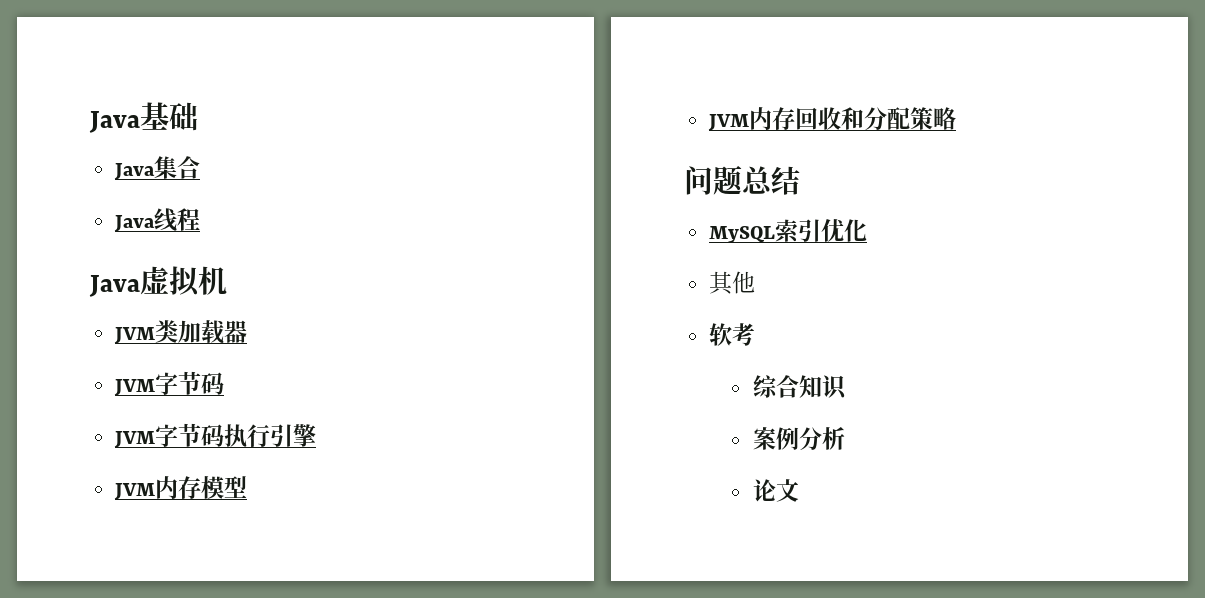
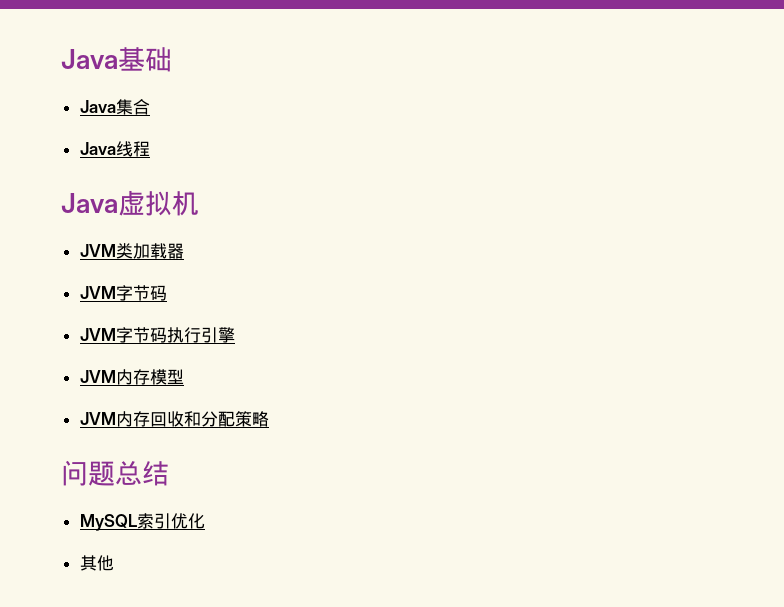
[709,323,756,346] [752,375,847,400] [752,427,845,451] [752,479,799,502] // 软考 // 综合知识 // 案例分析 // 论文 -> (114, 563) none

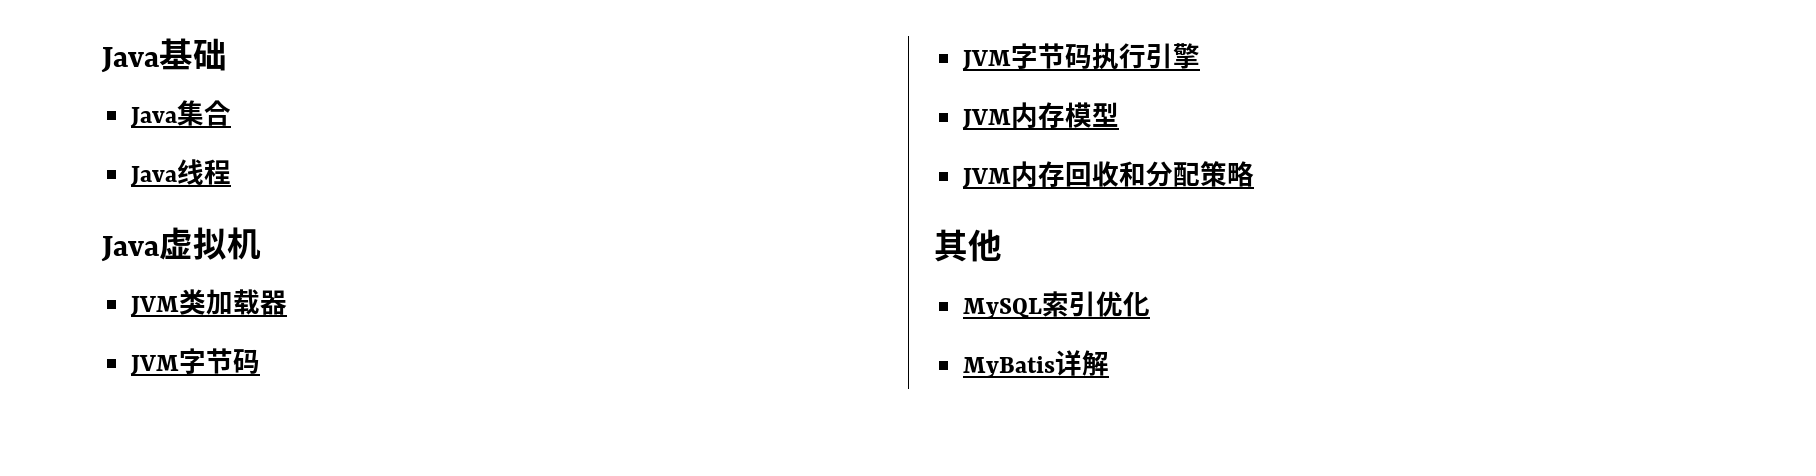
[61,460,169,486] 问题总结 -> [934,229,1002,262] 其他
[79,555,114,571] 其他 -> [963,350,1110,378] MyBatis详解

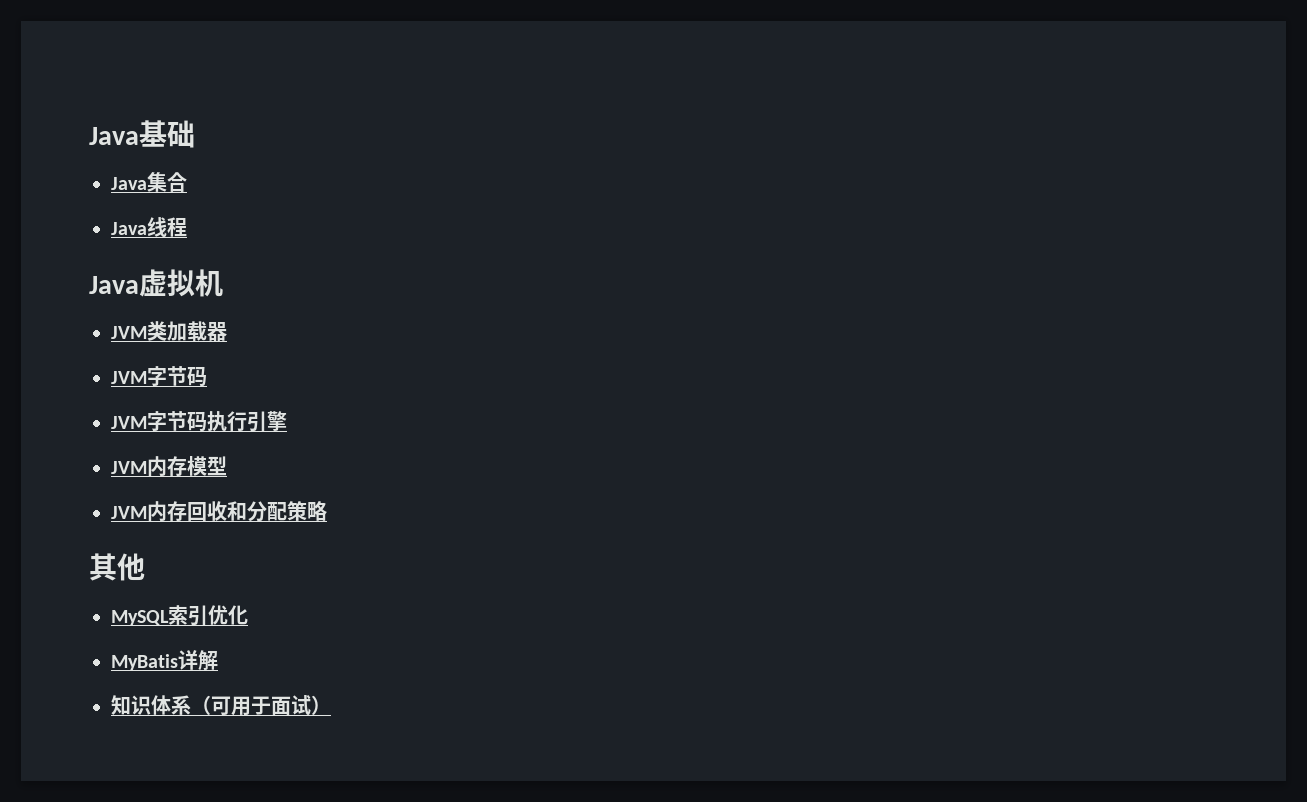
(1110, 363) none -> [111,695,331,716] // 知识体系（可用于面试）

